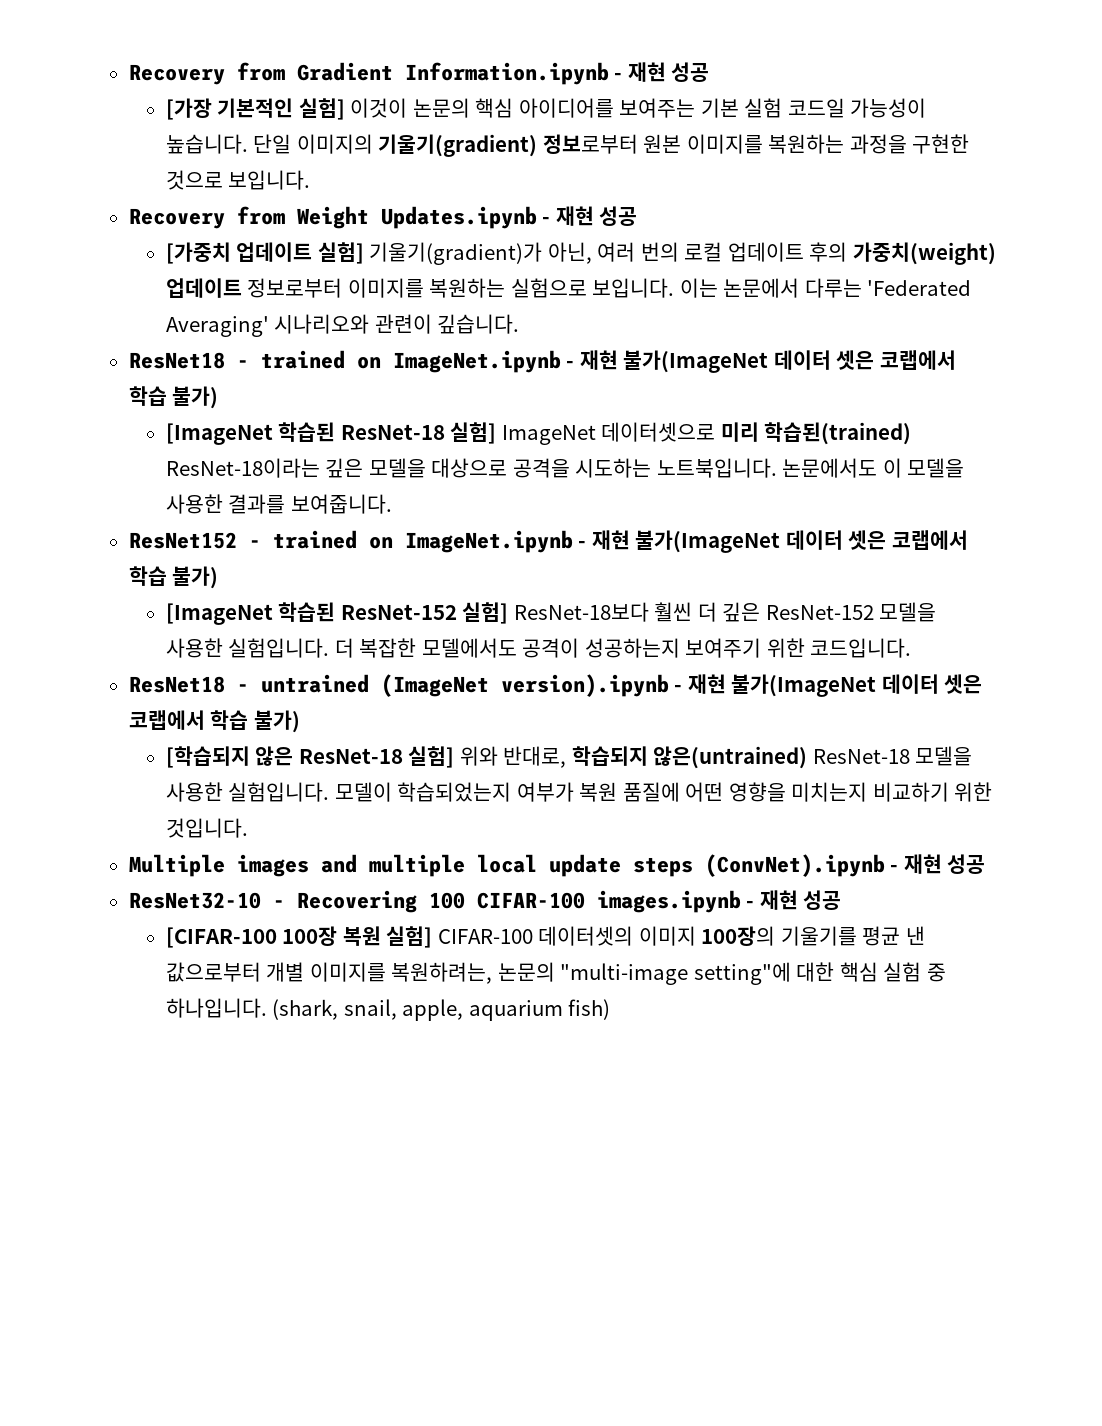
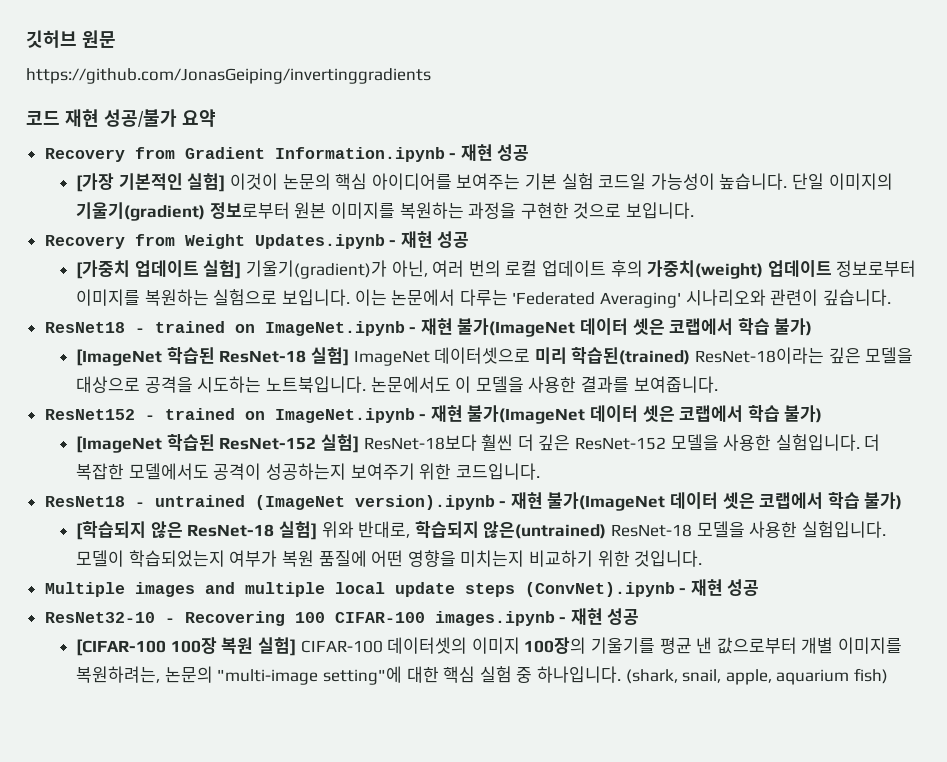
(128, 74) none -> [26,30,116,48] [26,68,431,84] [26,109,216,127] 깃허브 원문 // https://github.com/JonasGeiping/invertinggradients // 코드 재현 성공/불가 요약 //

